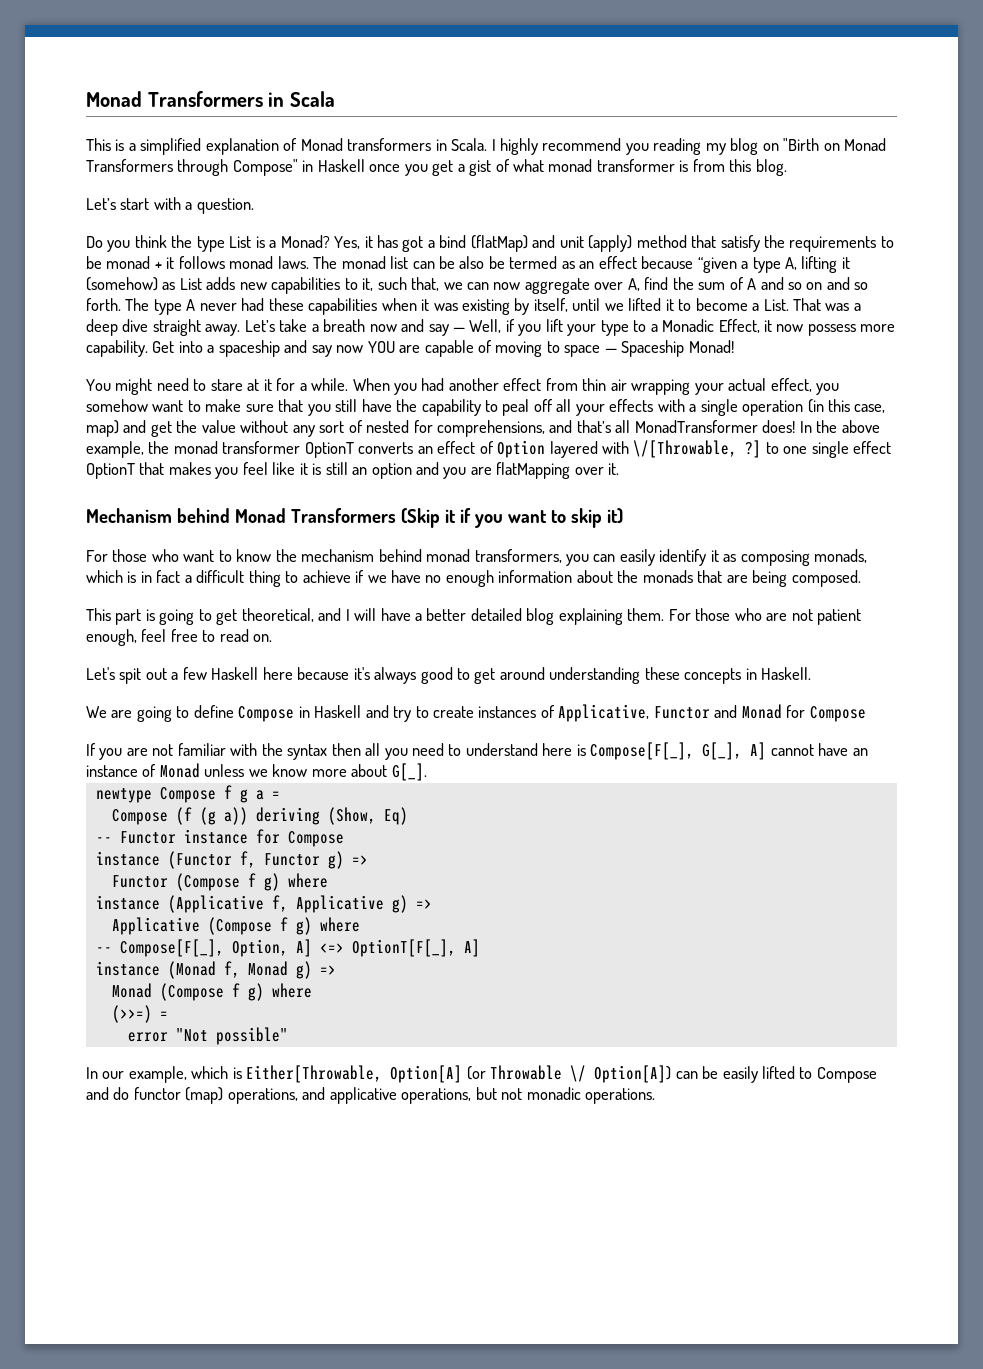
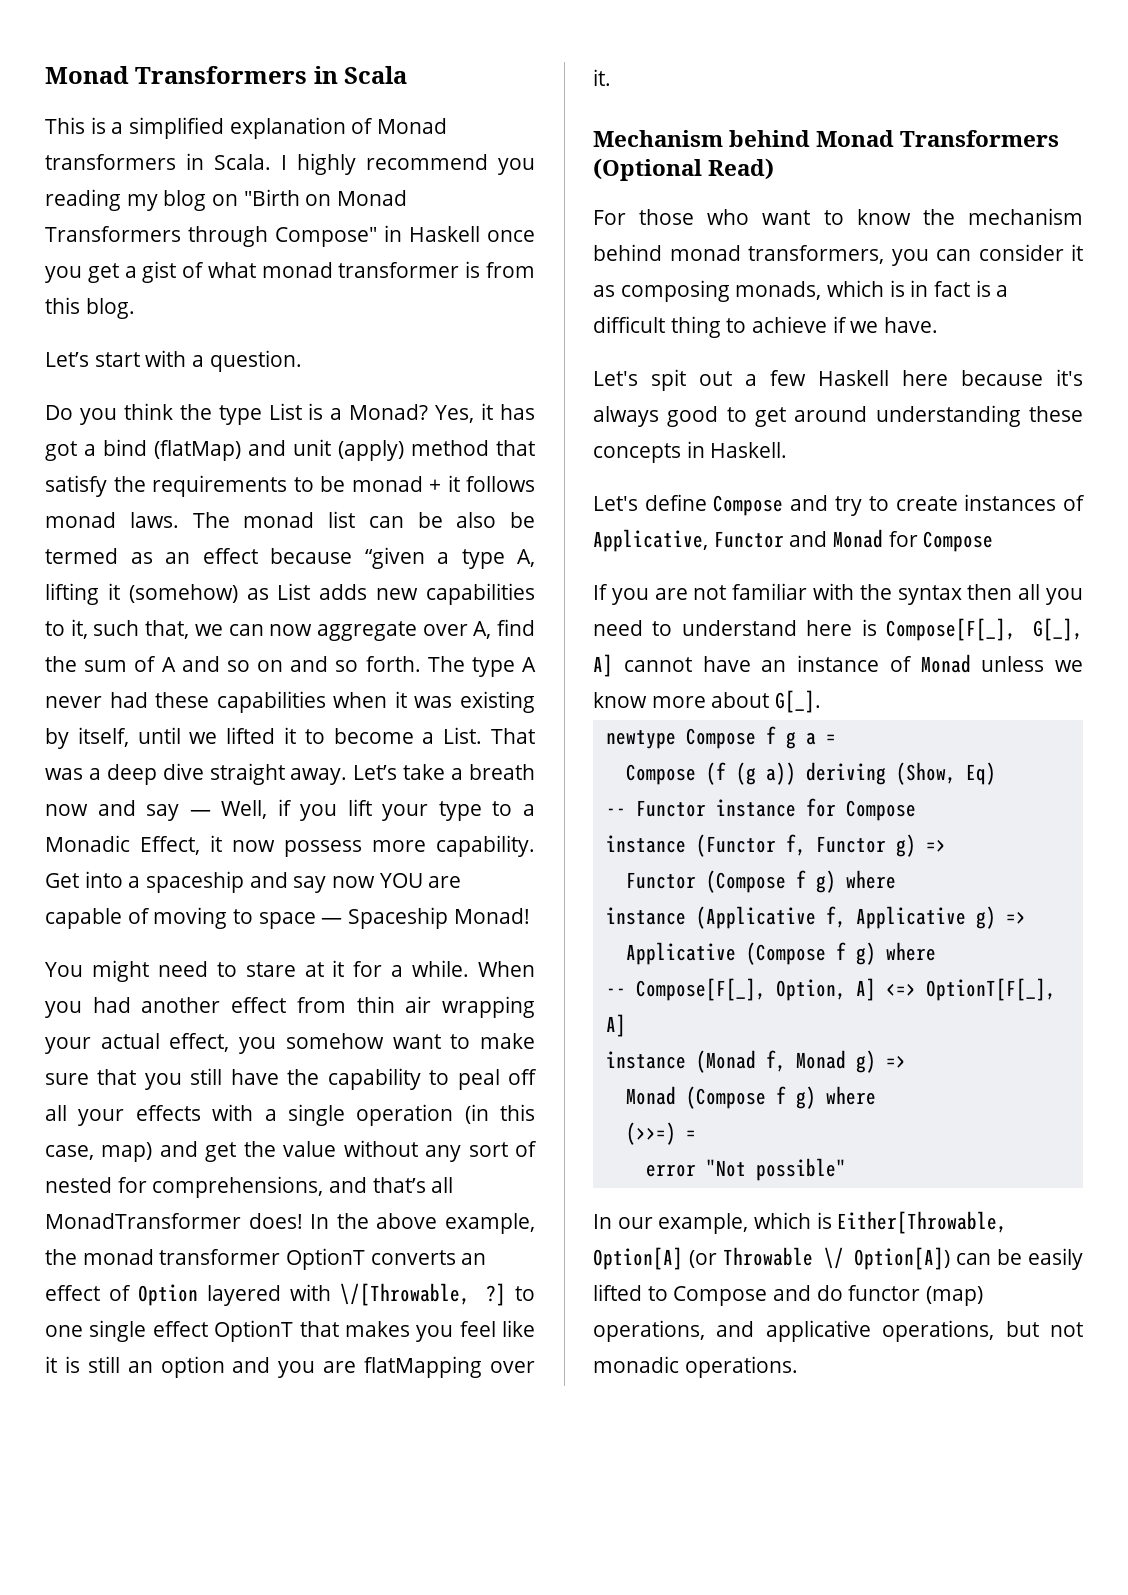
[400,508,623,528] (Skip it if you want to skip it) -> [593,158,775,181] (Optional Read)
[619,549,707,566] easily identify -> [978,244,1064,261] consider
(181, 576) none -> [975,280,991,297] is
[391,570,861,587] [86,608,861,625] [86,629,273,646] have no enough information about the monads that are being composed. // This part is going to get theoretical, and I will have a better detailed blog explaining them. For those who are not patient enough, feel free to read on. -> [884,317,939,333] have.
[86,705,362,722] We are going to define Compose in Haskell -> [593,494,784,516] Let's define Compose

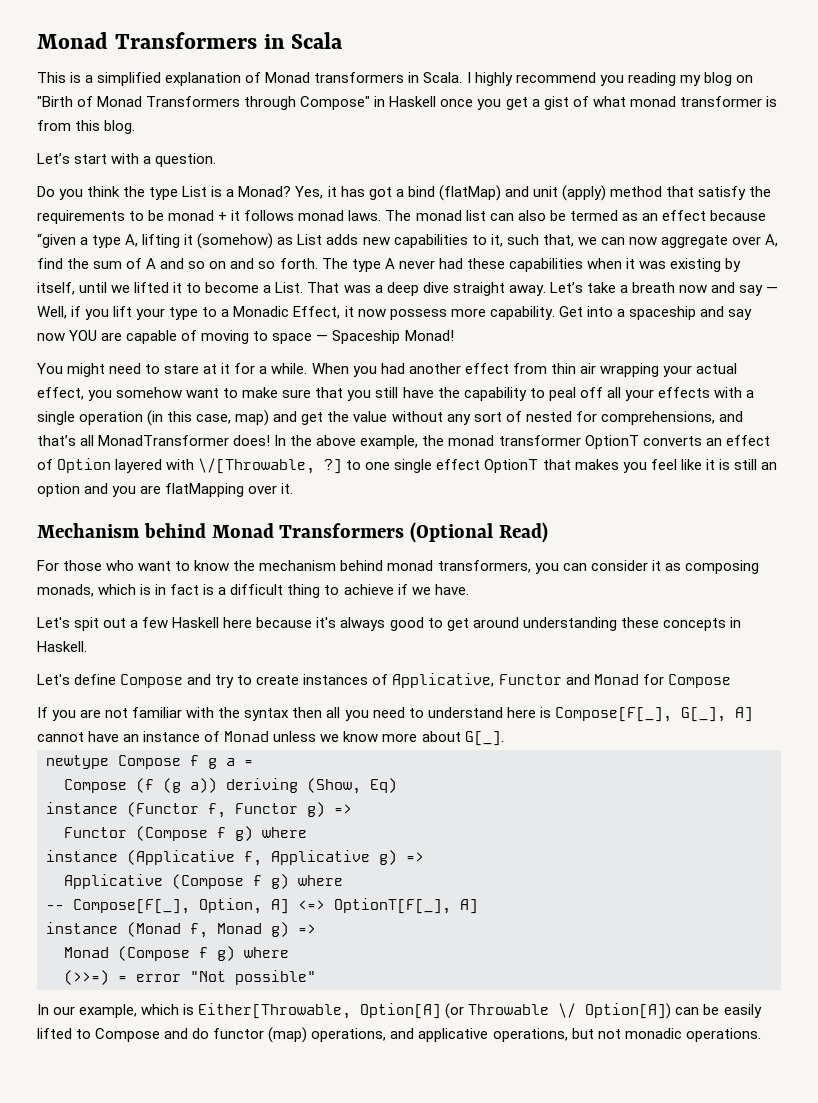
[305,194,332,206] on -> [77,96,94,107] of
[417,512,443,528] be -> (514, 217) none
[605,798,916,821] // -- Functor instance for Compose -> (397, 785) none
(696, 1135) // -> (127, 979) none

